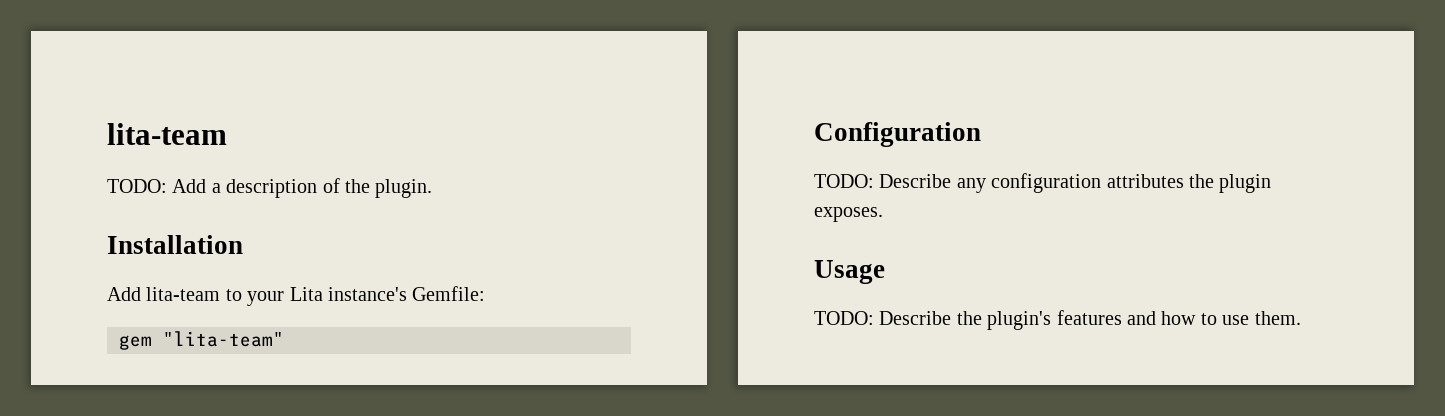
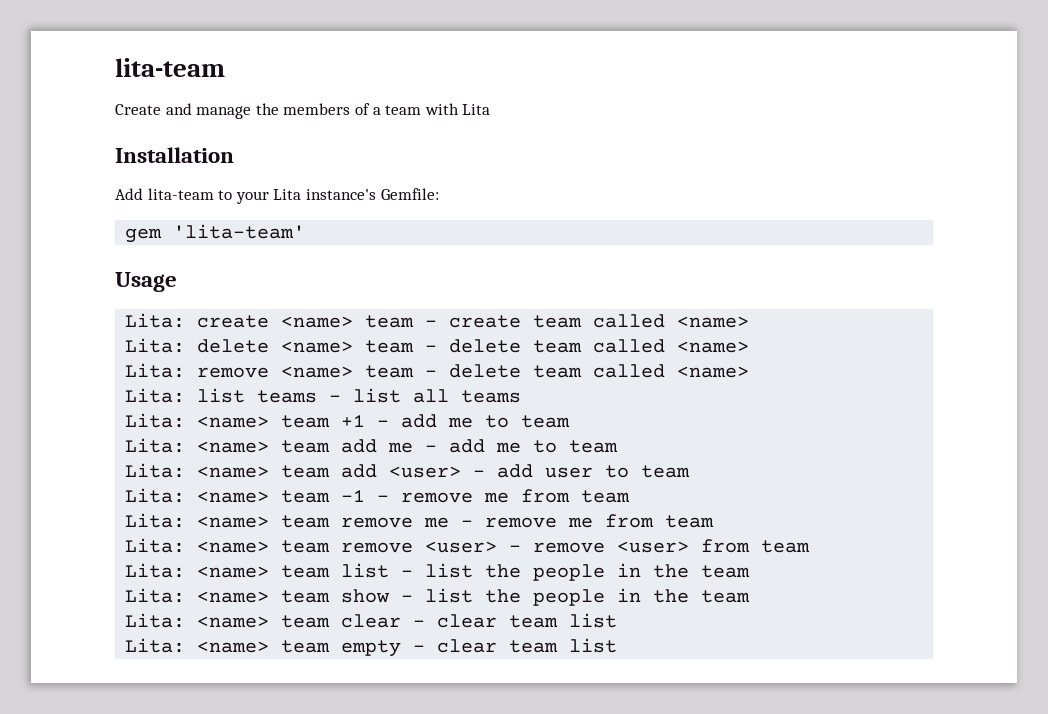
[107,178,433,198] TODO: Add a description of the plugin. -> [115,103,491,119] Create and manage the members of a team with Lita
[163,331,284,347] [814,122,981,147] [814,173,1272,193] [814,207,883,222] [814,260,885,284] [814,310,1301,330] "lita-team" // Configuration // TODO: Describe any configuration attributes the plugin exposes. // Usage // TODO: Describe the plugin's features and how to use them. -> [173,224,306,239] [115,272,177,292] [125,313,750,328] [125,338,750,353] [125,363,750,378] [125,388,522,403] [125,413,571,428] [125,438,619,453] [125,463,691,478] [125,488,631,503] [125,513,715,528] [125,538,811,553] [125,563,751,581] [125,588,751,606] [125,613,618,628] [125,638,618,657] 'lita-team' // Usage // Lita: create <name> team - create team called <name> // Lita: delete <name> team - delete team called <name> // Lita: remove <name> team - delete team called <name> // Lita: list teams - list all teams // Lita: <name> team +1 - add me to team // Lita: <name> team add me - add me to team // Lita: <name> team add <user> - add user to team // Lita: <name> team -1 - remove me from team // Lita: <name> team remove me - remove me from team // Lita: <name> team remove <user> - remove <user> from team // Lita: <name> team list - list the people in the team // Lita: <name> team show - list the people in the team // Lita: <name> team clear - clear team list // Lita: <name> team empty - clear team list

